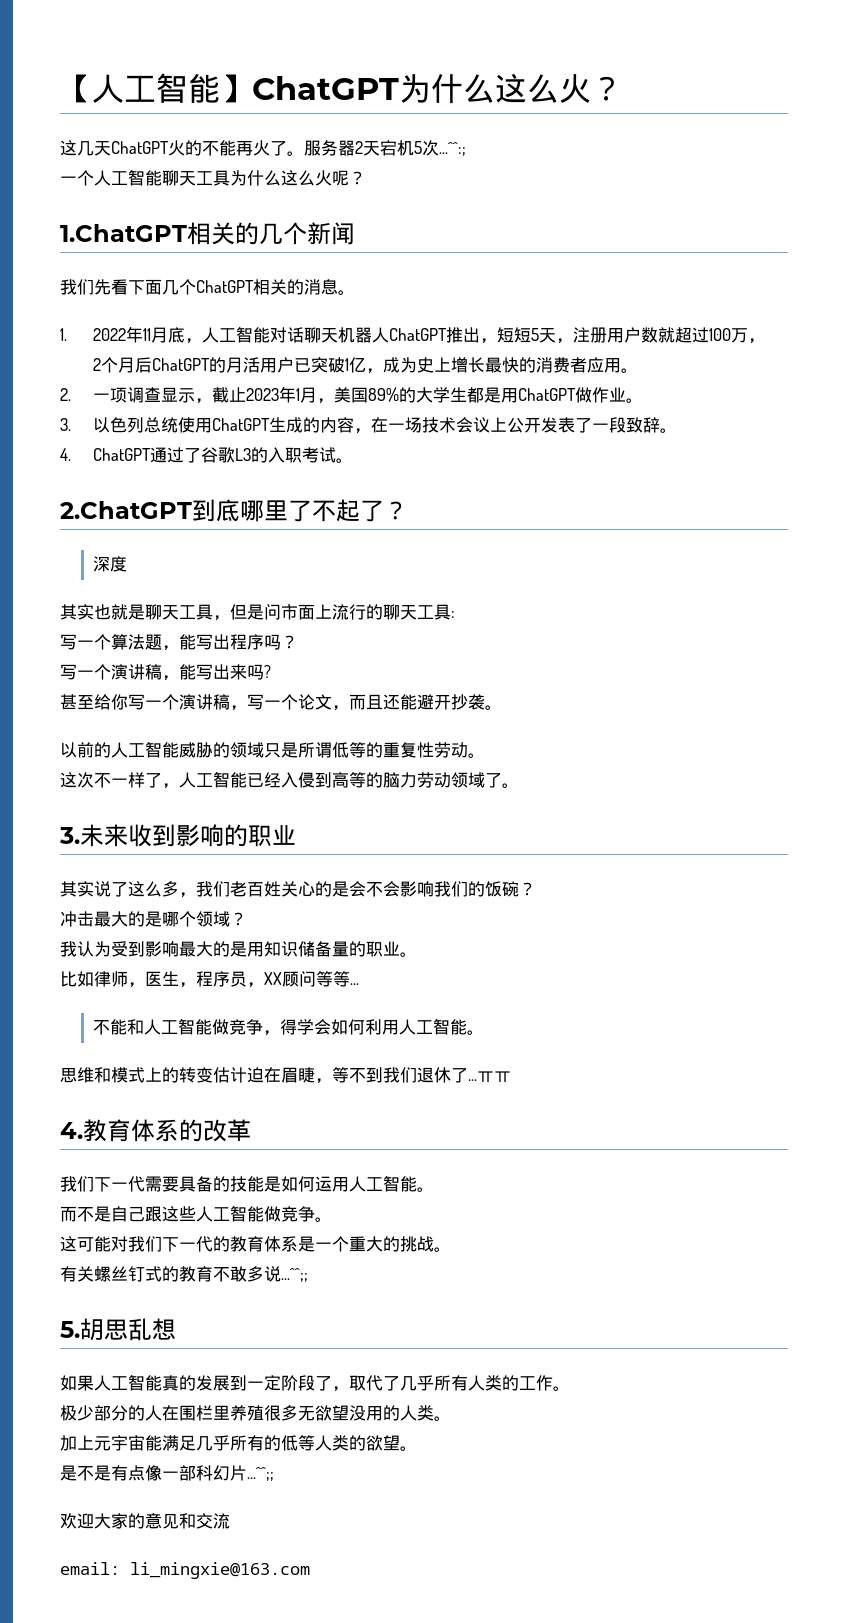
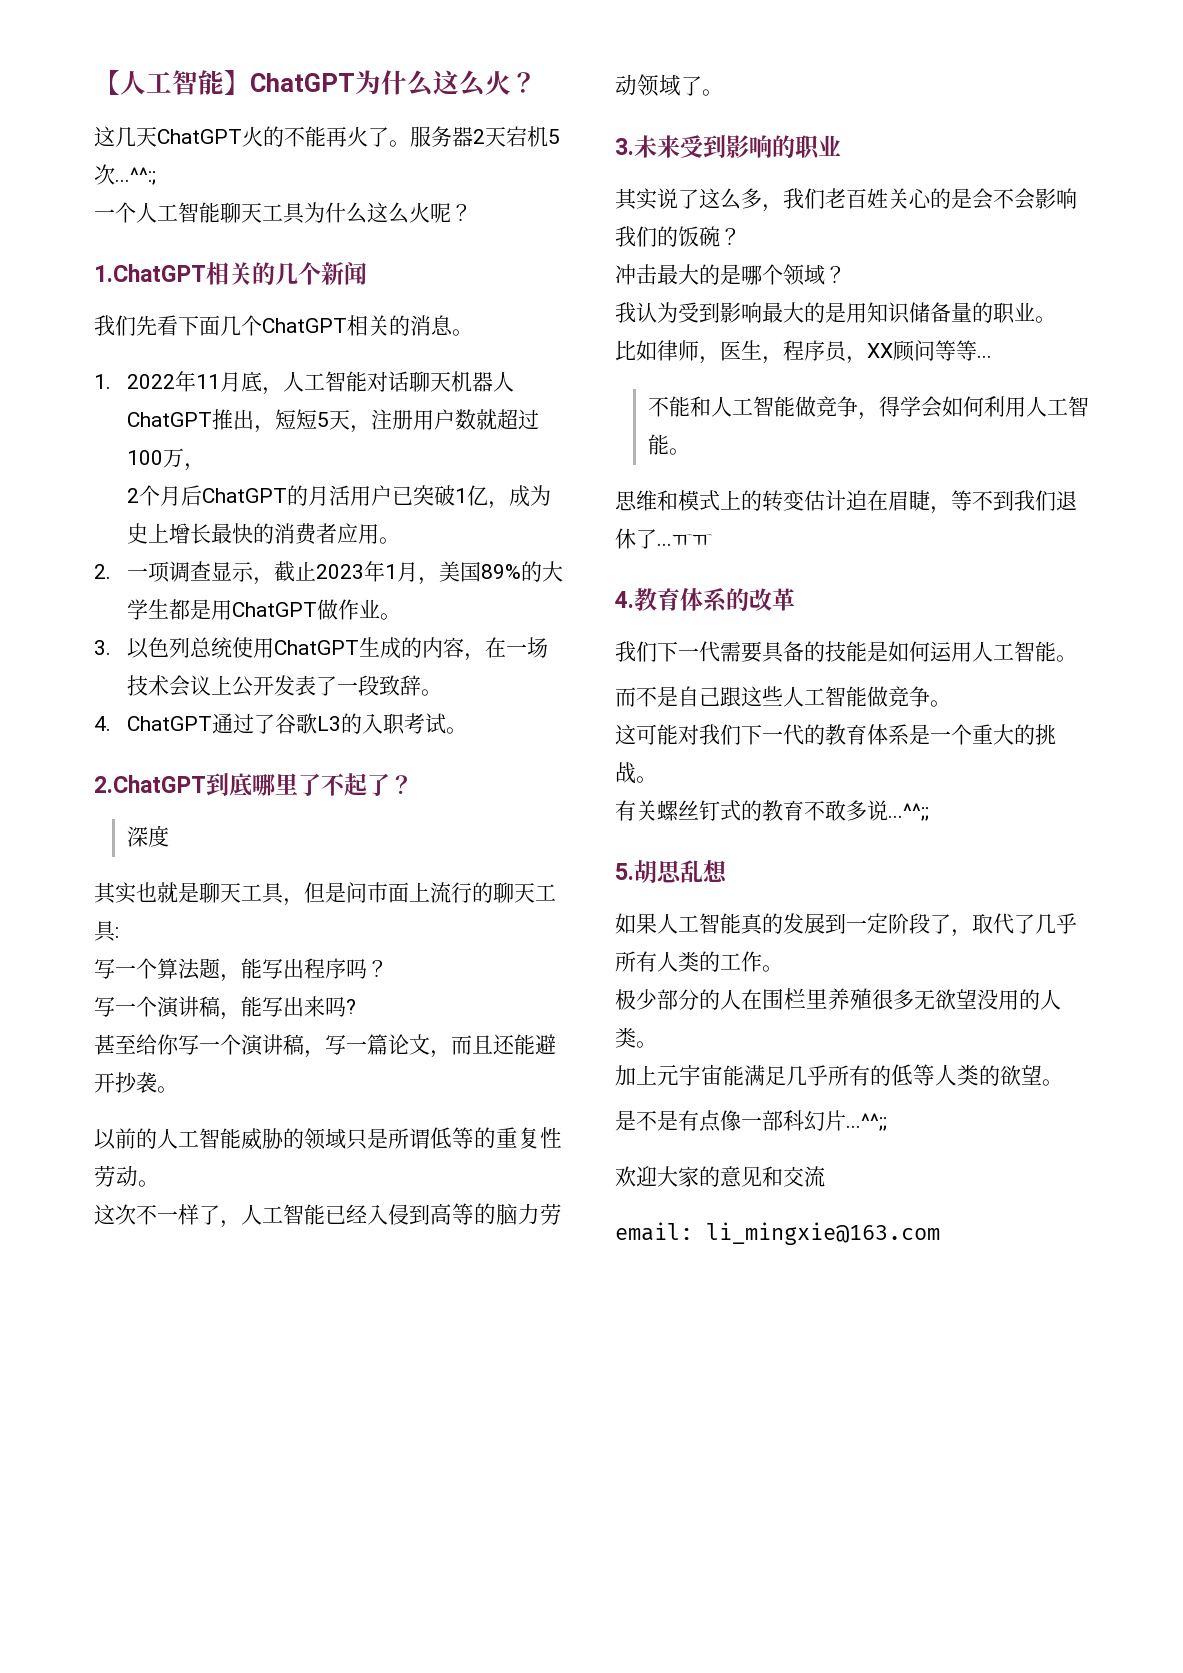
[281,694,298,710] 个 -> [367,1034,388,1055] 篇
[128,824,152,847] 收 -> [680,135,703,158] 受

